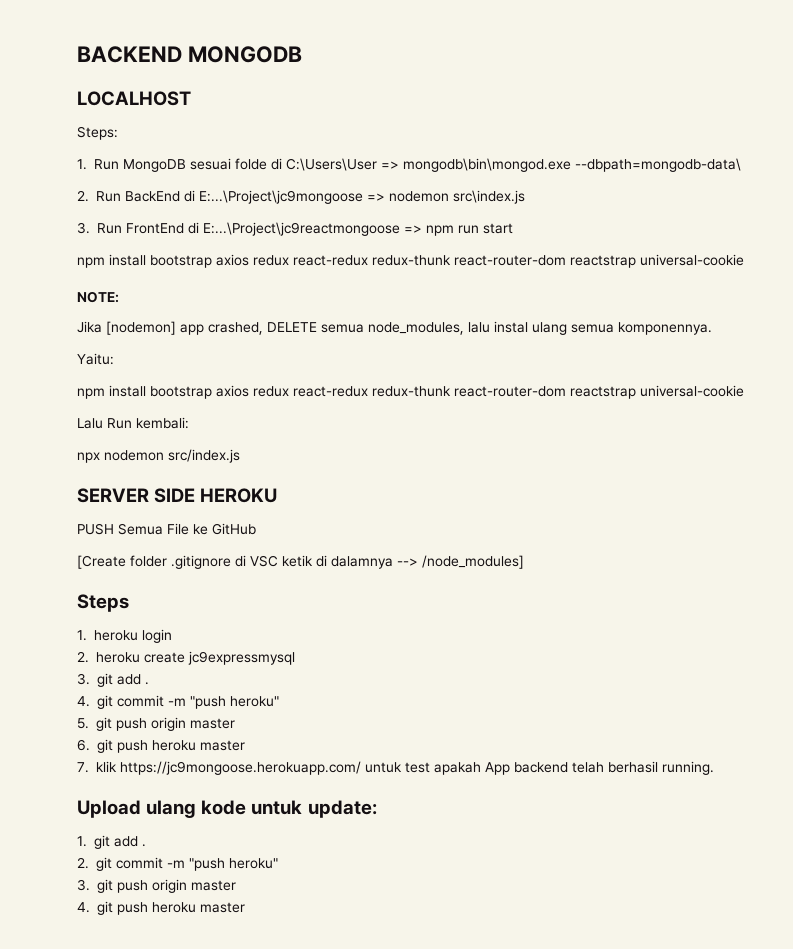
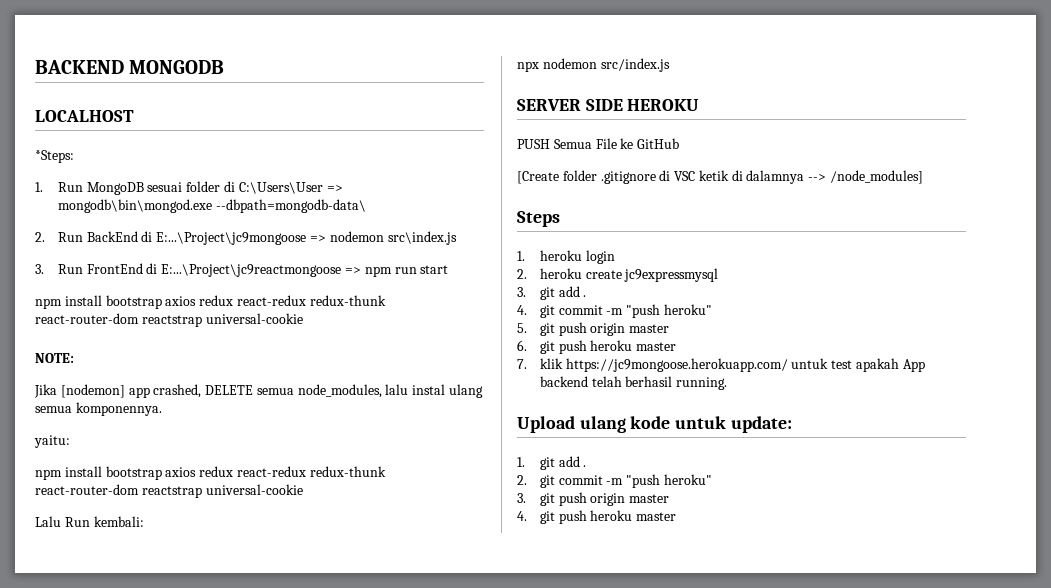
[77,126,118,140] Steps: -> [35,150,74,163] *Steps:
[235,158,267,170] folde -> [186,181,221,192] folder
[77,353,114,365] Yaitu: -> [34,435,70,448] yaitu:

